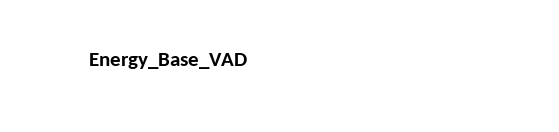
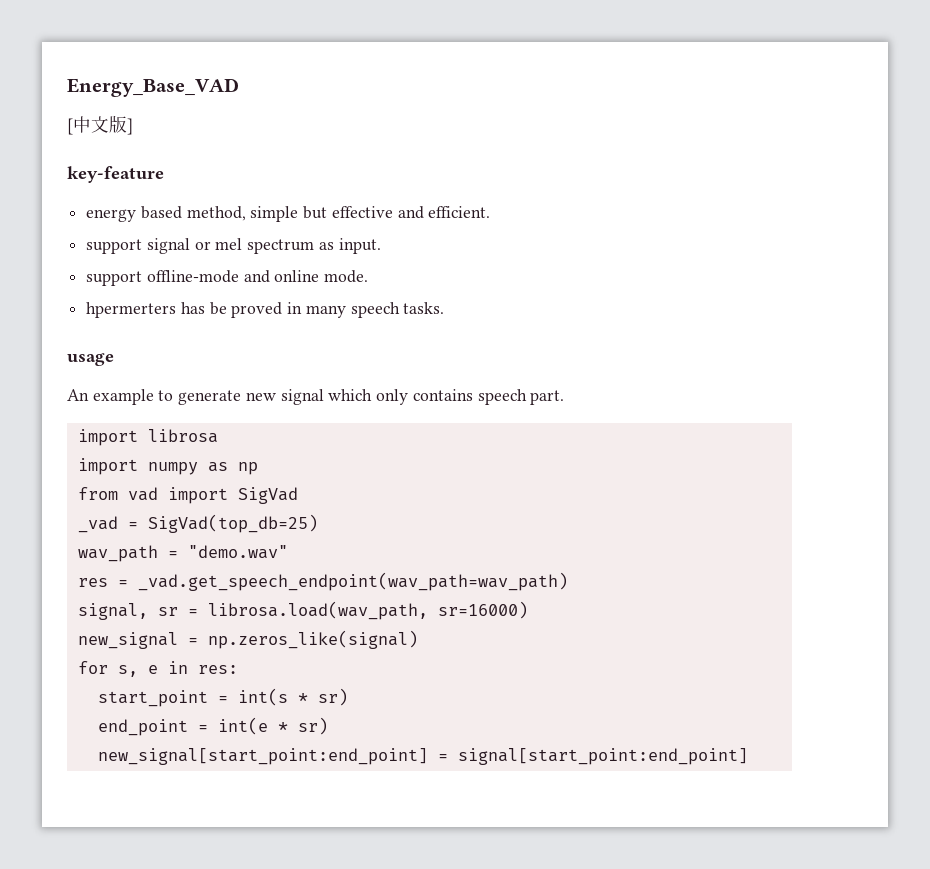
(247, 61) none -> [67,115,133,135] [67,166,164,183] [86,206,491,222] [86,238,381,254] [86,270,369,286] [86,302,445,318] [67,353,114,366] [67,389,565,405] [77,429,218,446] [77,458,258,475] [77,487,298,504] [77,514,318,533] [77,545,288,562] [77,572,568,591] [77,601,528,620] [77,630,418,649] [77,661,238,677] [97,688,348,707] [97,717,328,736] [97,748,748,765] // [中文版] // key-feature // energy based method, simple but effective and efficient. // support signal or mel spectrum as input. // support offline-mode and online mode. // hpermerters has be proved in many speech tasks. // usage // An example to generate new signal which only contains speech part. // import librosa // import numpy as np // from vad import SigVad // _vad = SigVad(top_db=25) // wav_path = "demo.wav" // res = _vad.get_speech_endpoint(wav_path=wav_path) // signal, sr = librosa.load(wav_path, sr=16000) // new_signal = np.zeros_like(signal) // for s, e in res: // start_point = int(s * sr) // end_point = int(e * sr) // new_signal[start_point:end_point] = signal[start_point:end_point]

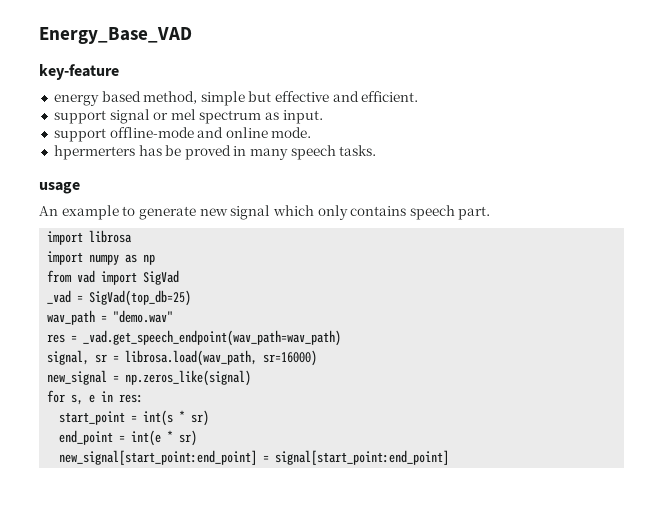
[67,115,133,135] // [中文版] -> (192, 35) none

